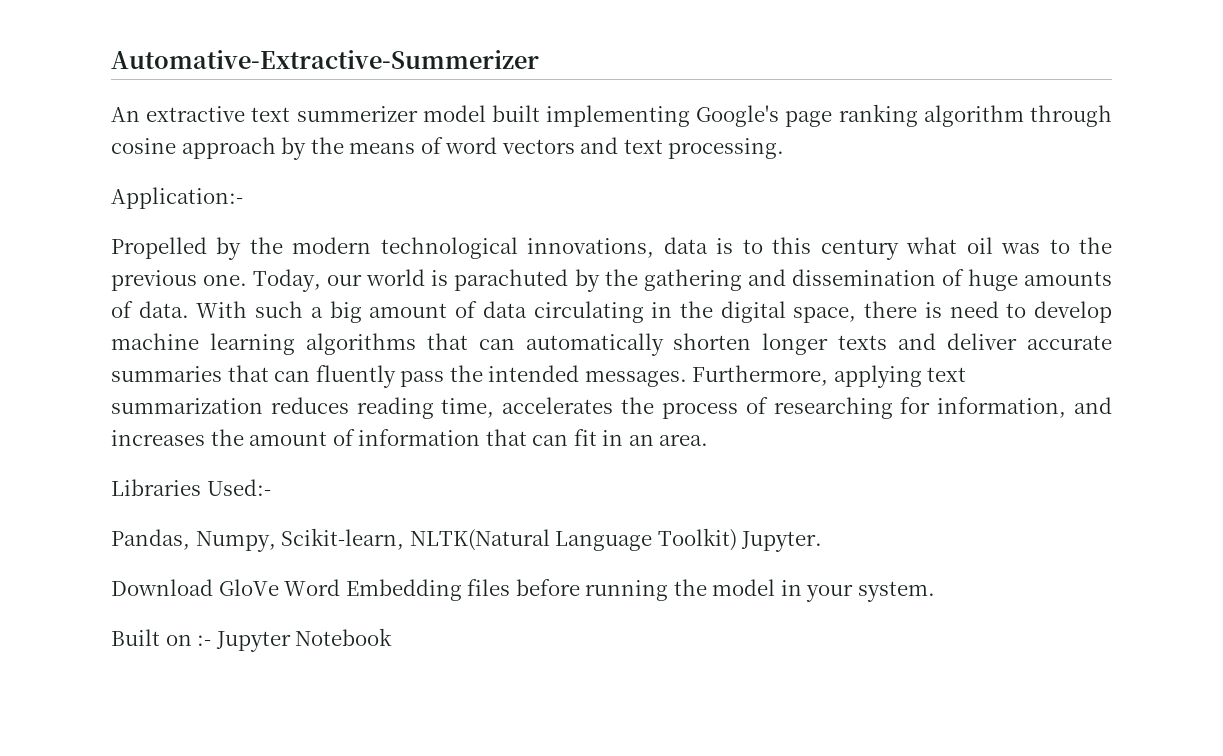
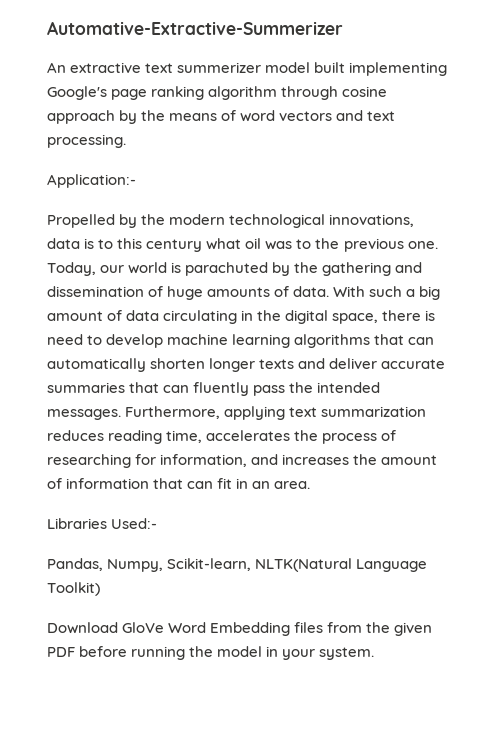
[741,531,823,552] Jupyter. -> (100, 589) none
(511, 587) none -> [327,622,433,636] [47,647,75,657] from the given PDF
[111,628,393,652] // Built on :- Jupyter Notebook -> (375, 653) none

